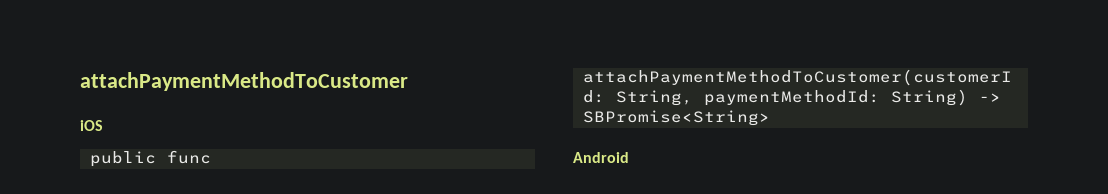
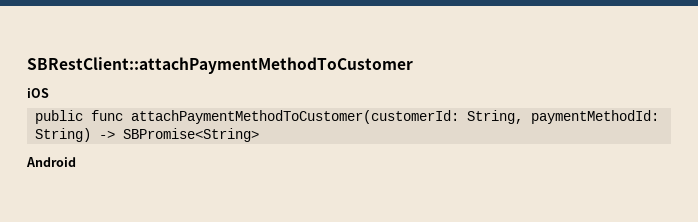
[80,72,408,91] attachPaymentMethodToCustomer -> [27,57,413,74] SBRestClient::attachPaymentMethodToCustomer

